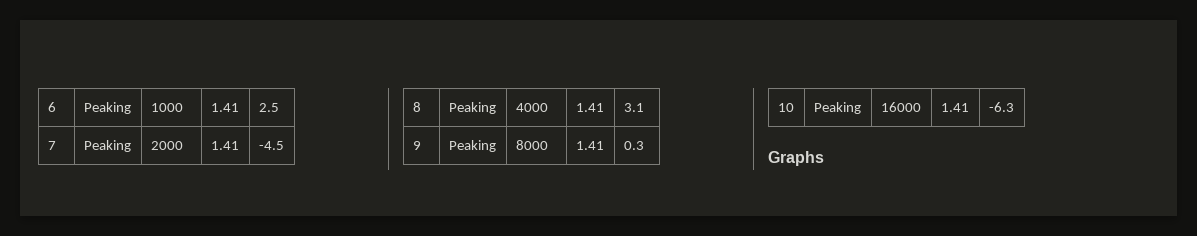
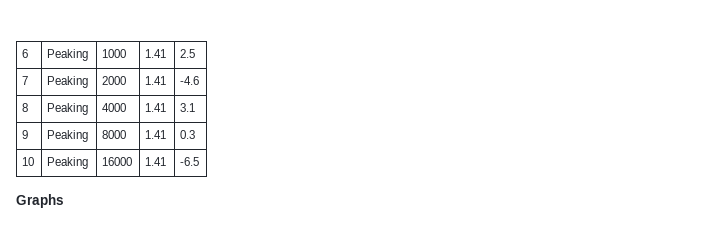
[258,141,284,150] -4.5 -> [180,76,200,85] -4.6
[988,102,1014,112] -6.3 -> [180,157,200,166] -6.5

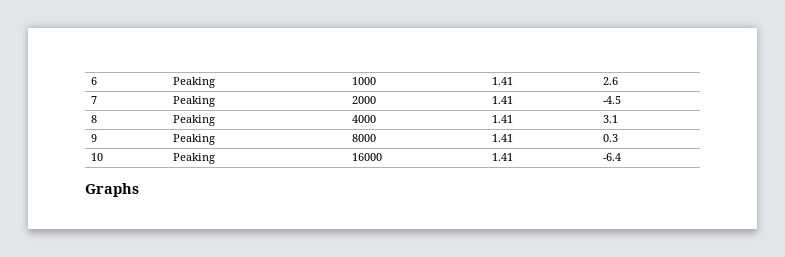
[180,49,196,58] 2.5 -> [603,77,619,85] 2.6
[180,76,200,85] -4.6 -> [603,96,622,104] -4.5
[180,157,200,166] -6.5 -> [603,153,622,161] -6.4

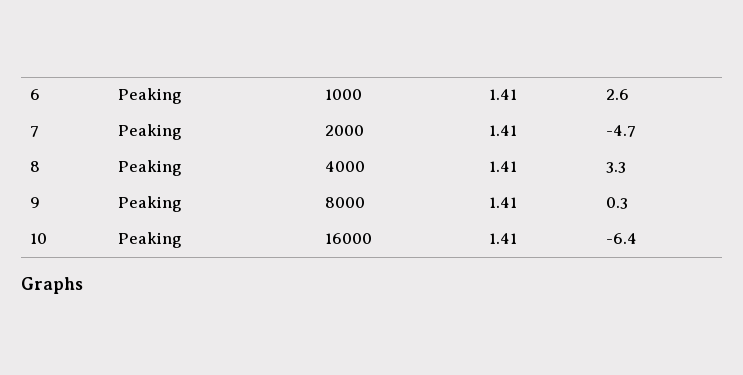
[603,96,622,104] -4.5 -> [605,125,636,137] -4.7
[603,115,619,123] 3.1 -> [605,162,626,173] 3.3

